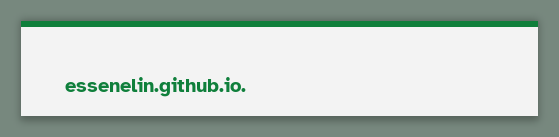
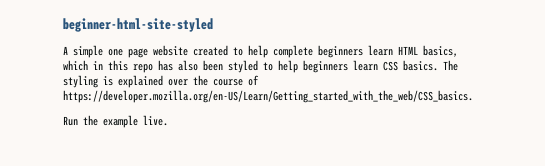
[65,77,246,97] essenelin.github.io. -> [63,18,213,32] [63,45,458,58] [63,60,458,73] [63,75,259,88] [63,90,473,103] [63,115,168,128] beginner-html-site-styled // A simple one page website created to help complete beginners learn HTML basics, which in this repo has also been styled to help beginners learn CSS basics. The styling is explained over the course of https://developer.mozilla.org/en-US/Learn/Getting_started_with_the_web/CSS_basics. // Run the example live.

